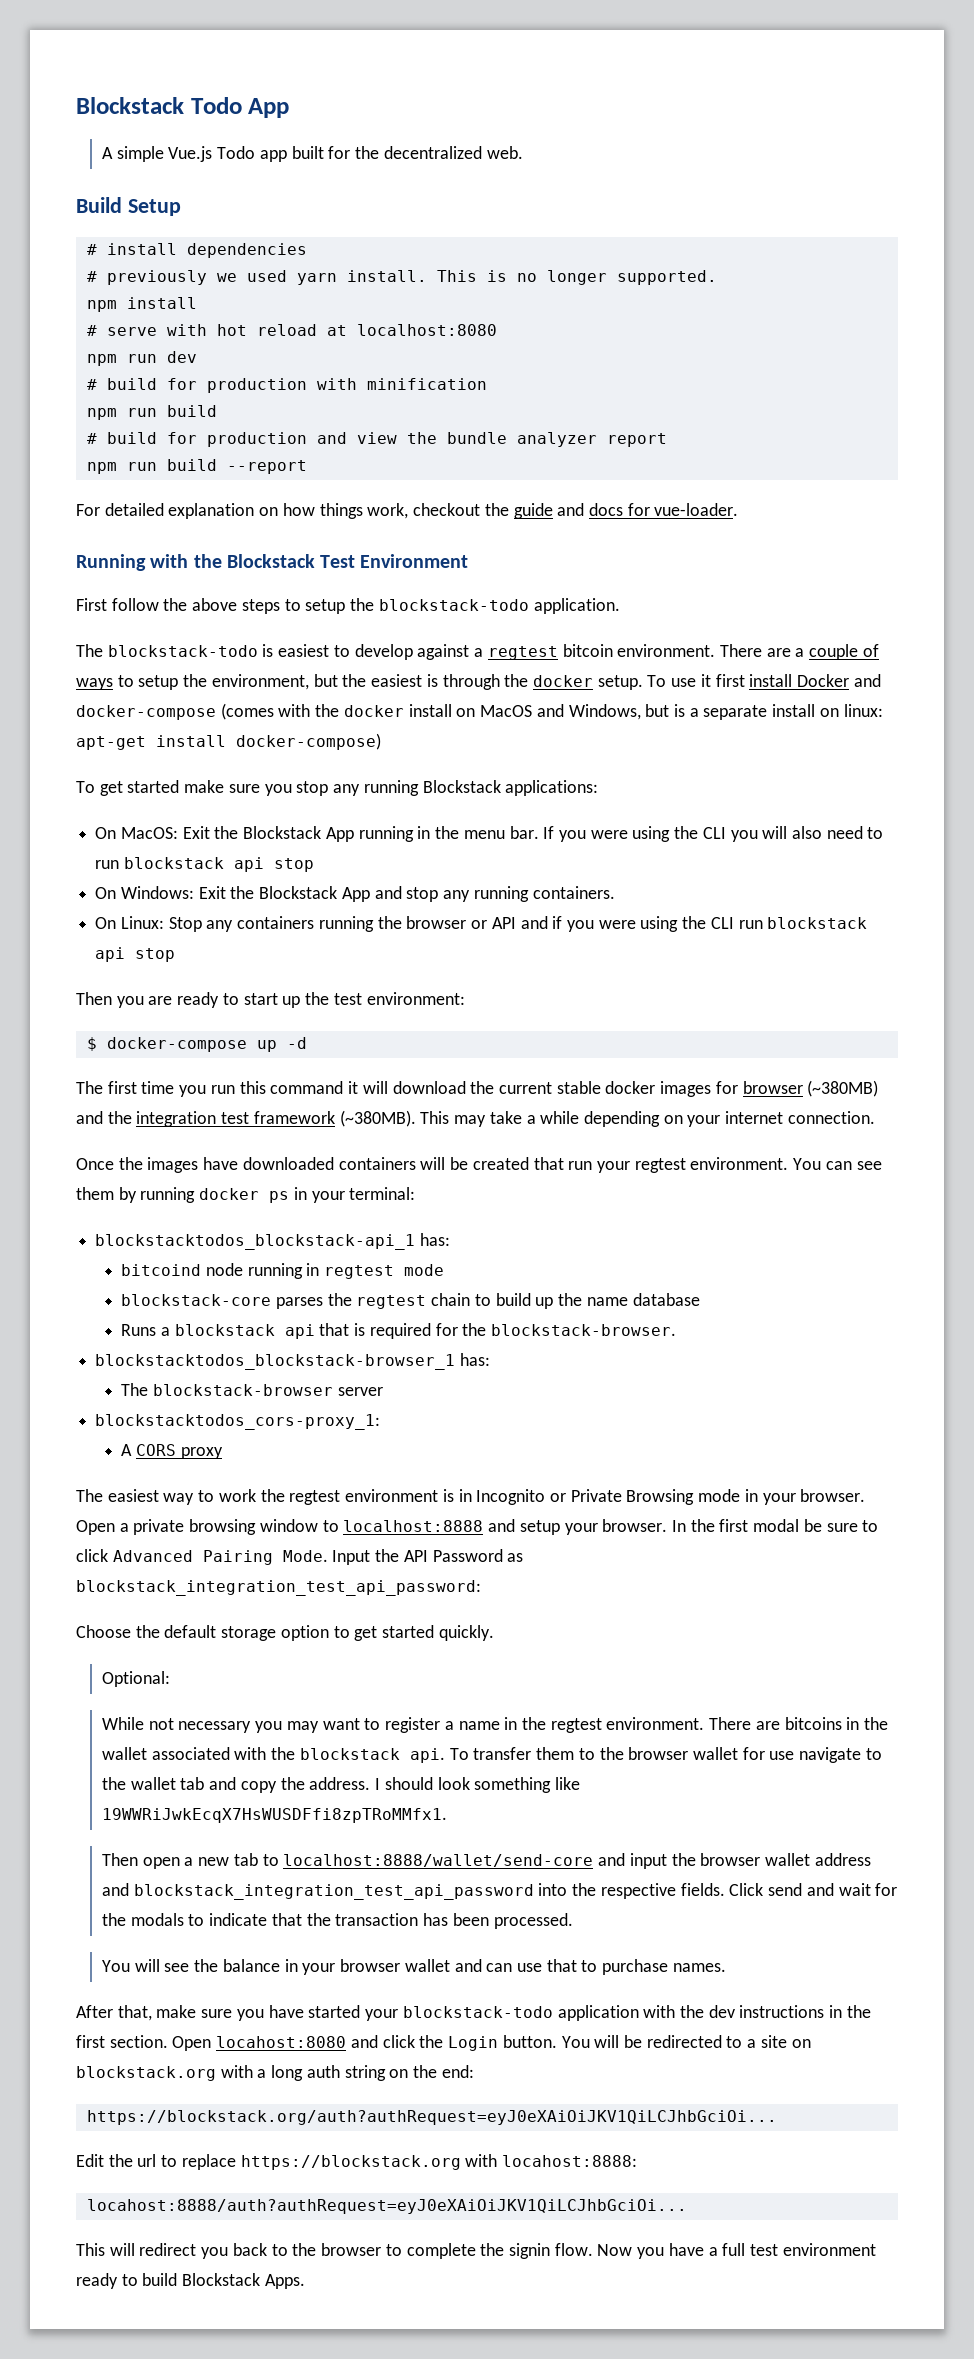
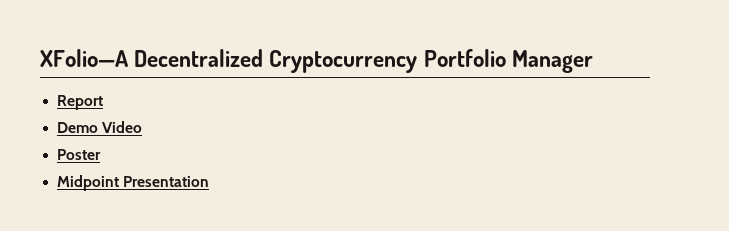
[76,97,290,118] [102,146,523,162] [76,197,181,216] [86,243,307,258] [86,270,717,285] [86,297,197,312] [86,324,497,336] [86,351,197,366] [86,378,487,393] [86,405,217,420] [86,432,667,447] [86,459,307,474] [76,503,739,519] [76,554,469,571] [76,598,620,614] [76,644,879,660] [76,674,881,690] [76,703,883,720] [76,733,381,750] [76,780,599,796] [95,826,884,842] [95,857,314,872] [95,886,615,902] [95,916,868,932] [95,947,176,962] [76,992,465,1008] [86,1037,307,1052] [76,1080,879,1097] [76,1110,875,1127] [76,1157,882,1173] [76,1187,416,1203] [95,1233,450,1250] [121,1263,445,1279] [121,1293,700,1309] [121,1323,677,1339] [95,1353,490,1370] [121,1383,383,1396] [95,1414,381,1430] [121,1444,223,1459] [76,1489,866,1505] [76,1519,879,1535] [76,1549,524,1565] [76,1580,481,1596] [76,1625,494,1641] [102,1671,171,1687] [102,1717,889,1733] [102,1747,882,1763] [102,1777,581,1793] [102,1808,448,1823] [102,1853,871,1869] [102,1883,898,1900] [102,1913,573,1929] [102,1959,726,1975] [76,2005,871,2021] [76,2035,811,2051] [76,2065,474,2081] [86,2110,777,2125] [76,2154,638,2170] [86,2199,687,2214] [76,2243,876,2259] [76,2273,305,2289] Blockstack Todo App // A simple Vue.js Todo app built for the decentralized web. // Build Setup // # install dependencies // # previously we used yarn install. This is no longer supported. // npm install // # serve with hot reload at localhost:8080 // npm run dev // # build for production with minification // npm run build // # build for production and view the bundle analyzer report // npm run build --report // For detailed explanation on how things work, checkout the guide and docs for vue-loader. // Running with the Blockstack Test Environment // First follow the above steps to setup the blockstack-todo application. // The blockstack-todo is easiest to develop against a regtest bitcoin environment. There are a couple of ways to setup the environment, but the easiest is through the docker setup. To use it first install Docker and docker-compose (comes with the docker install on MacOS and Windows, but is a separate install on linux: apt-get install docker-compose) // To get started make sure you stop any running Blockstack applications: // On MacOS: Exit the Blockstack App running in the menu bar. If you were using the CLI you will also need to run blockstack api stop // On Windows: Exit the Blockstack App and stop any running containers. // On Linux: Stop any containers running the browser or API and if you were using the CLI run blockstack api stop // Then you are ready to start up the test environment: // $ docker-compose up -d // The first time you run this command it will download the current stable docker images for browser (~380MB) and the integration test framework (~380MB). This may take a while depending on your internet connection. // Once the images have downloaded containers will be created that run your regtest environment. You can see them by running docker ps in your terminal: // blockstacktodos_blockstack-api_1 has: // bitcoind node running in regtest mode // blockstack-core parses the regtest chain to build up the name database // Runs a blockstack api that is required for the blockstack-browser. // blockstacktodos_blockstack-browser_1 has: // The blockstack-browser server // blockstacktodos_cors-proxy_1: // A CORS proxy // The easiest way to work the regtest environment is in Incognito or Private Browsing mode in your browser. Open a private browsing window to localhost:8888 and setup your browser. In the first modal be sure to click Advanced Pairing Mode. Input the API Password as blockstack_integration_test_api_password: // Choose the default storage option to get started quickly. // Optional: // While not necessary you may want to register a name in the regtest environment. There are bitcoins in the wallet associated with the blockstack api. To transfer them to the browser wallet for use navigate to the wallet tab and copy the address. I should look something like 19WWRiJwkEcqX7HsWUSDFfi8zpTRoMMfx1. // Then open a new tab to localhost:8888/wallet/send-core and input the browser wallet address and blockstack_integration_test_api_password into the respective fields. Click send and wait for the modals to indicate that the transaction has been processed. // You will see the balance in your browser wallet and can use that to purchase names. // After that, make sure you have started your blockstack-todo application with the dev instructions in the first section. Open locahost:8080 and click the Login button. You will be redirected to a site on blockstack.org with a long auth string on the end: // https://blockstack.org/auth?authRequest=eyJ0eXAiOiJKV1QiLCJhbGciOi... // Edit the url to replace https://blockstack.org with locahost:8888: // locahost:8888/auth?authRequest=eyJ0eXAiOiJKV1QiLCJhbGciOi... // This will redirect you back to the browser to complete the signin flow. Now you have a full test environment ready to build Blockstack Apps. -> [40,49,593,73] [57,95,104,110] [57,121,143,133] [57,149,102,160] [57,175,210,191] XFolio—A Decentralized Cryptocurrency Portfolio Manager // Report // Demo Video // Poster // Midpoint Presentation

